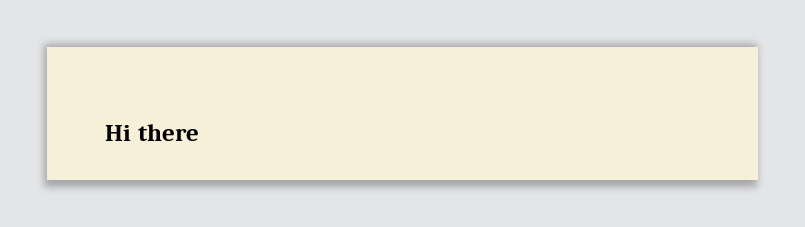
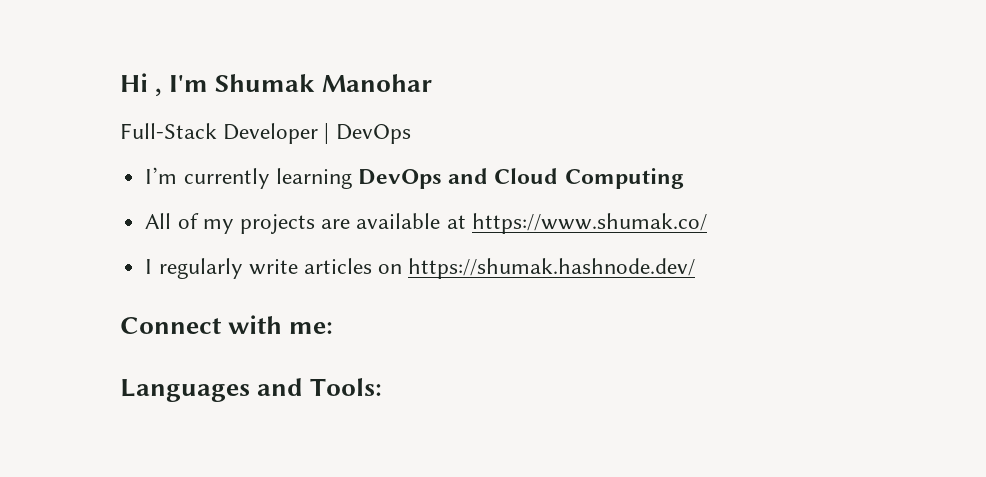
[137,124,199,141] there -> [155,74,432,97] [120,123,411,144] [145,167,684,189] [145,213,707,234] [145,258,696,279] [120,315,334,334] [120,378,383,402] , I'm Shumak Manohar // Full-Stack Developer | DevOps // I’m currently learning DevOps and Cloud Computing // All of my projects are available at https://www.shumak.co/ // I regularly write articles on https://shumak.hashnode.dev/ // Connect with me: // Languages and Tools:

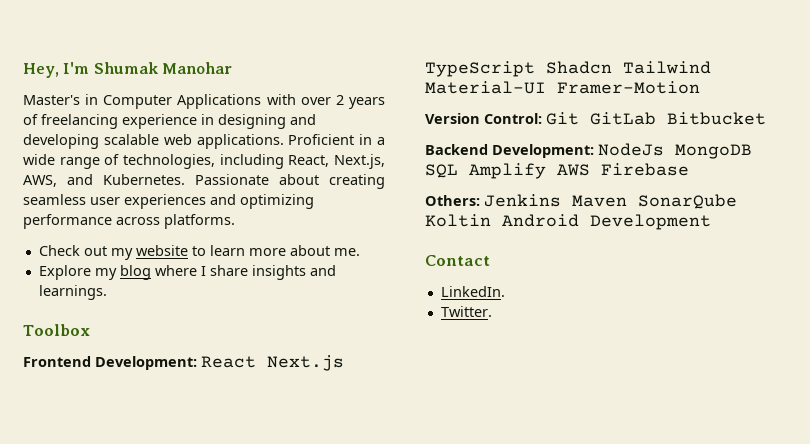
[120,73,163,97] Hi , -> [23,63,59,78] Hey,
[120,123,411,144] [145,167,684,189] [145,213,707,234] [145,258,696,279] [120,315,334,334] [120,378,383,402] Full-Stack Developer | DevOps // I’m currently learning DevOps and Cloud Computing // All of my projects are available at https://www.shumak.co/ // I regularly write articles on https://shumak.hashnode.dev/ // Connect with me: // Languages and Tools: -> [23,94,386,109] [23,114,316,129] [23,134,385,149] [23,154,385,169] [23,174,385,189] [23,194,314,209] [23,214,235,229] [38,245,360,260] [38,265,336,280] [38,285,107,300] [23,324,90,336] [23,355,344,371] [425,61,711,77] [425,81,700,94] [425,112,766,125] [425,143,752,159] [425,163,689,179] [425,194,737,209] [425,214,711,230] [425,255,490,266] [440,286,505,297] [440,306,492,317] Master's in Computer Applications with over 2 years of freelancing experience in designing and developing scalable web applications. Proficient in a wide range of technologies, including React, Next.js, AWS, and Kubernetes. Passionate about creating seamless user experiences and optimizing performance across platforms. // Check out my website to learn more about me. // Explore my blog where I share insights and learnings. // Toolbox // Frontend Development: React Next.js TypeScript Shadcn Tailwind Material-UI Framer-Motion // Version Control: Git GitLab Bitbucket // Backend Development: NodeJs MongoDB SQL Amplify AWS Firebase // Others: Jenkins Maven SonarQube Koltin Android Development // Contact // LinkedIn. // Twitter.

